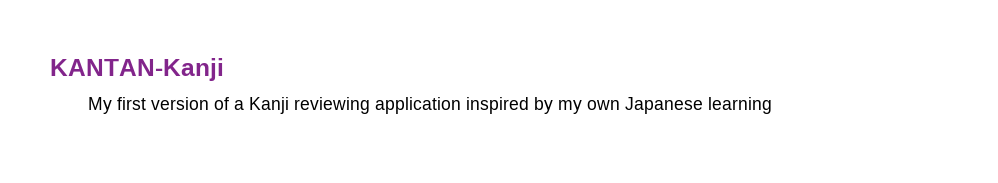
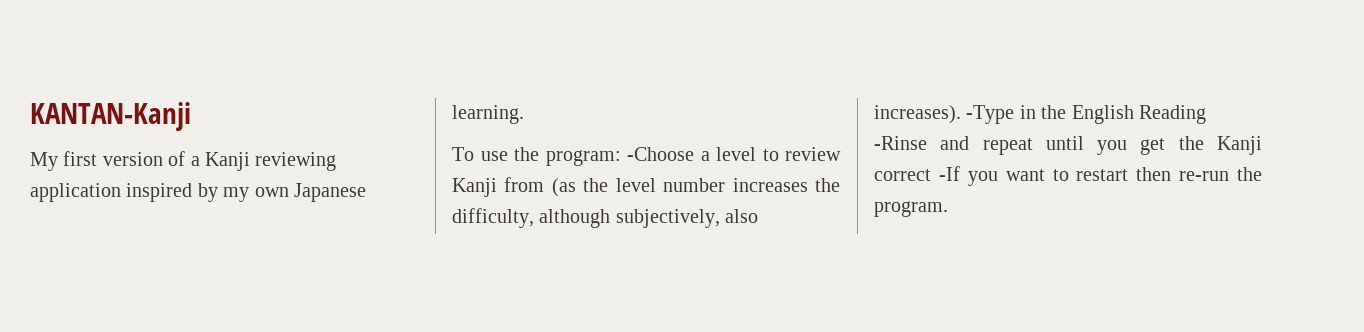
[708,97,773,114] learning -> [452,105,524,124] [452,147,841,166] [452,177,840,197] [452,208,759,228] [874,105,1206,124] [874,136,1262,155] [874,166,1262,186] [874,201,948,217] learning. // To use the program: -Choose a level to review Kanji from (as the level number increases the difficulty, although subjectively, also increases). -Type in the English Reading -Rinse and repeat until you get the Kanji correct -If you want to restart then re-run the program.

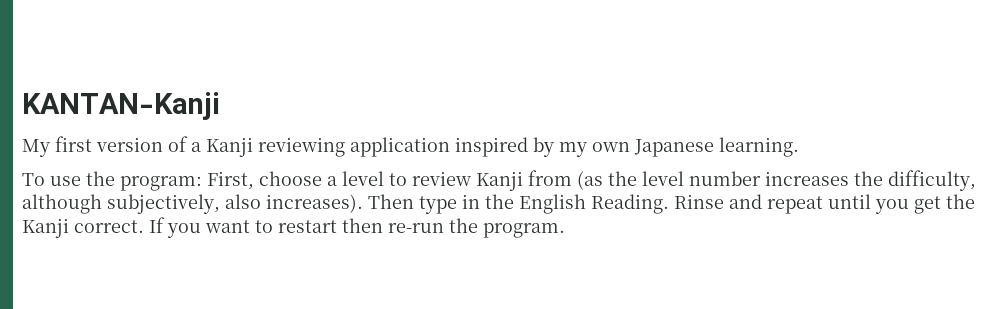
[627,147,694,161] -Choose -> [207,171,322,190] First, choose
[966,105,1015,124] -Type -> [368,194,457,214] Then type
[1139,105,1206,124] [874,136,927,150] Reading -Rinse -> [591,194,724,214] Reading. Rinse
[874,166,960,181] correct -If -> [74,217,165,233] correct. If

